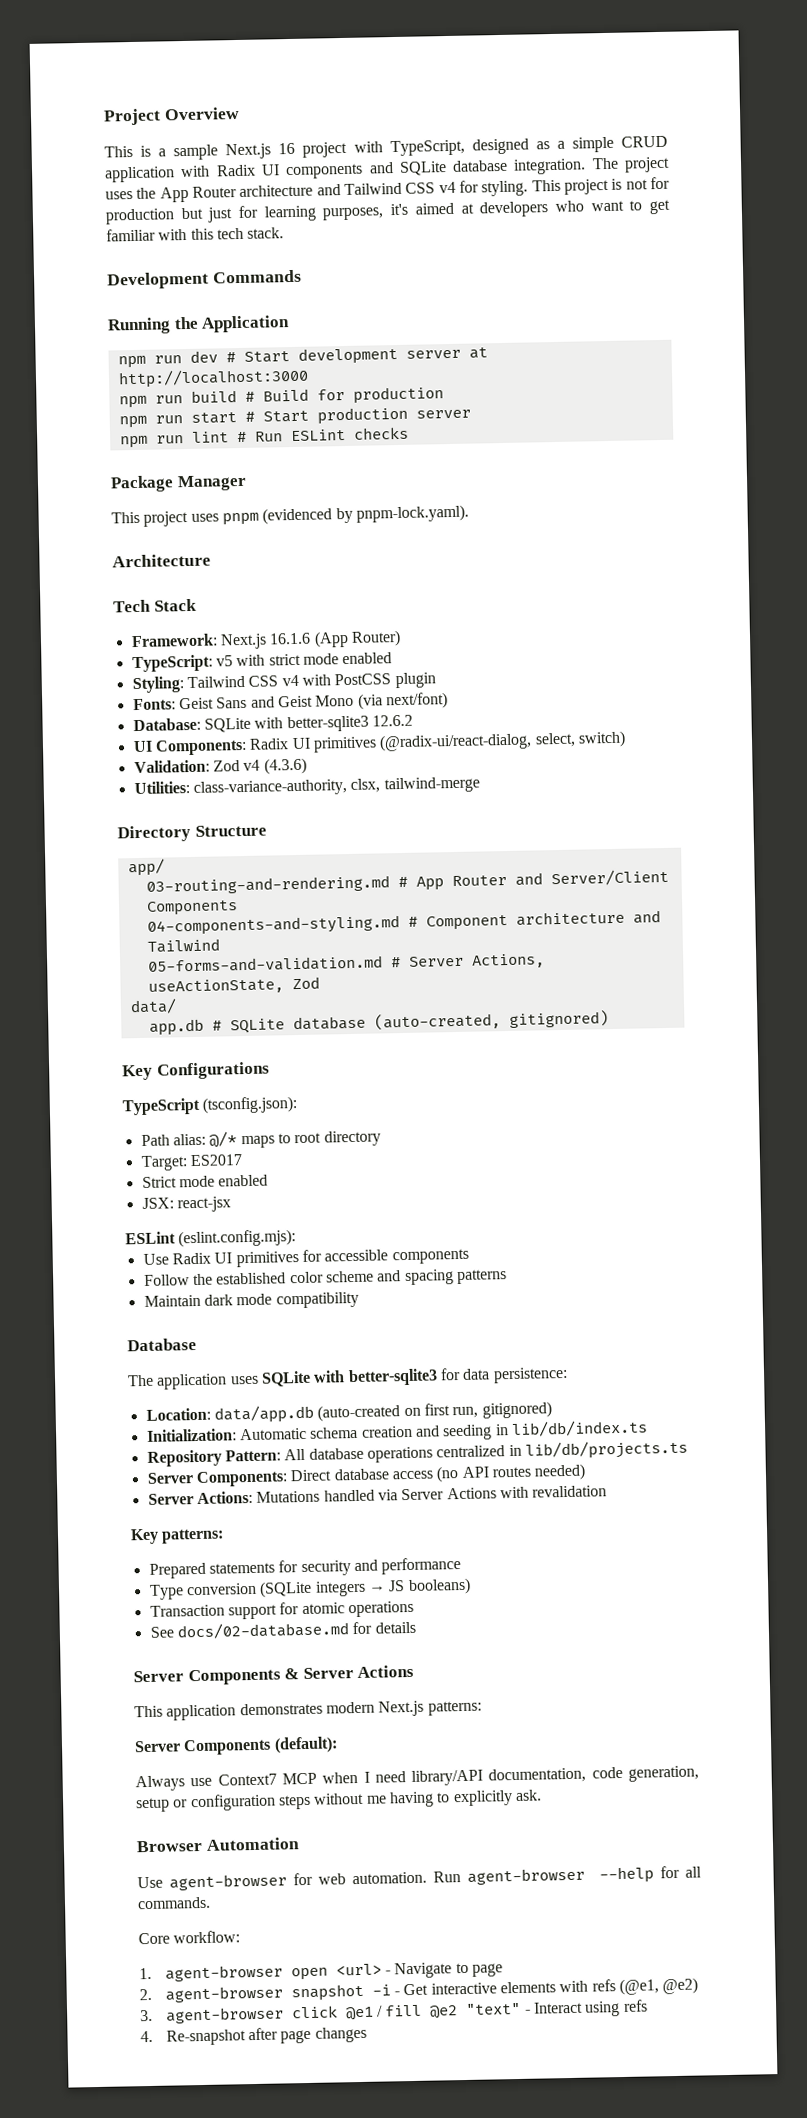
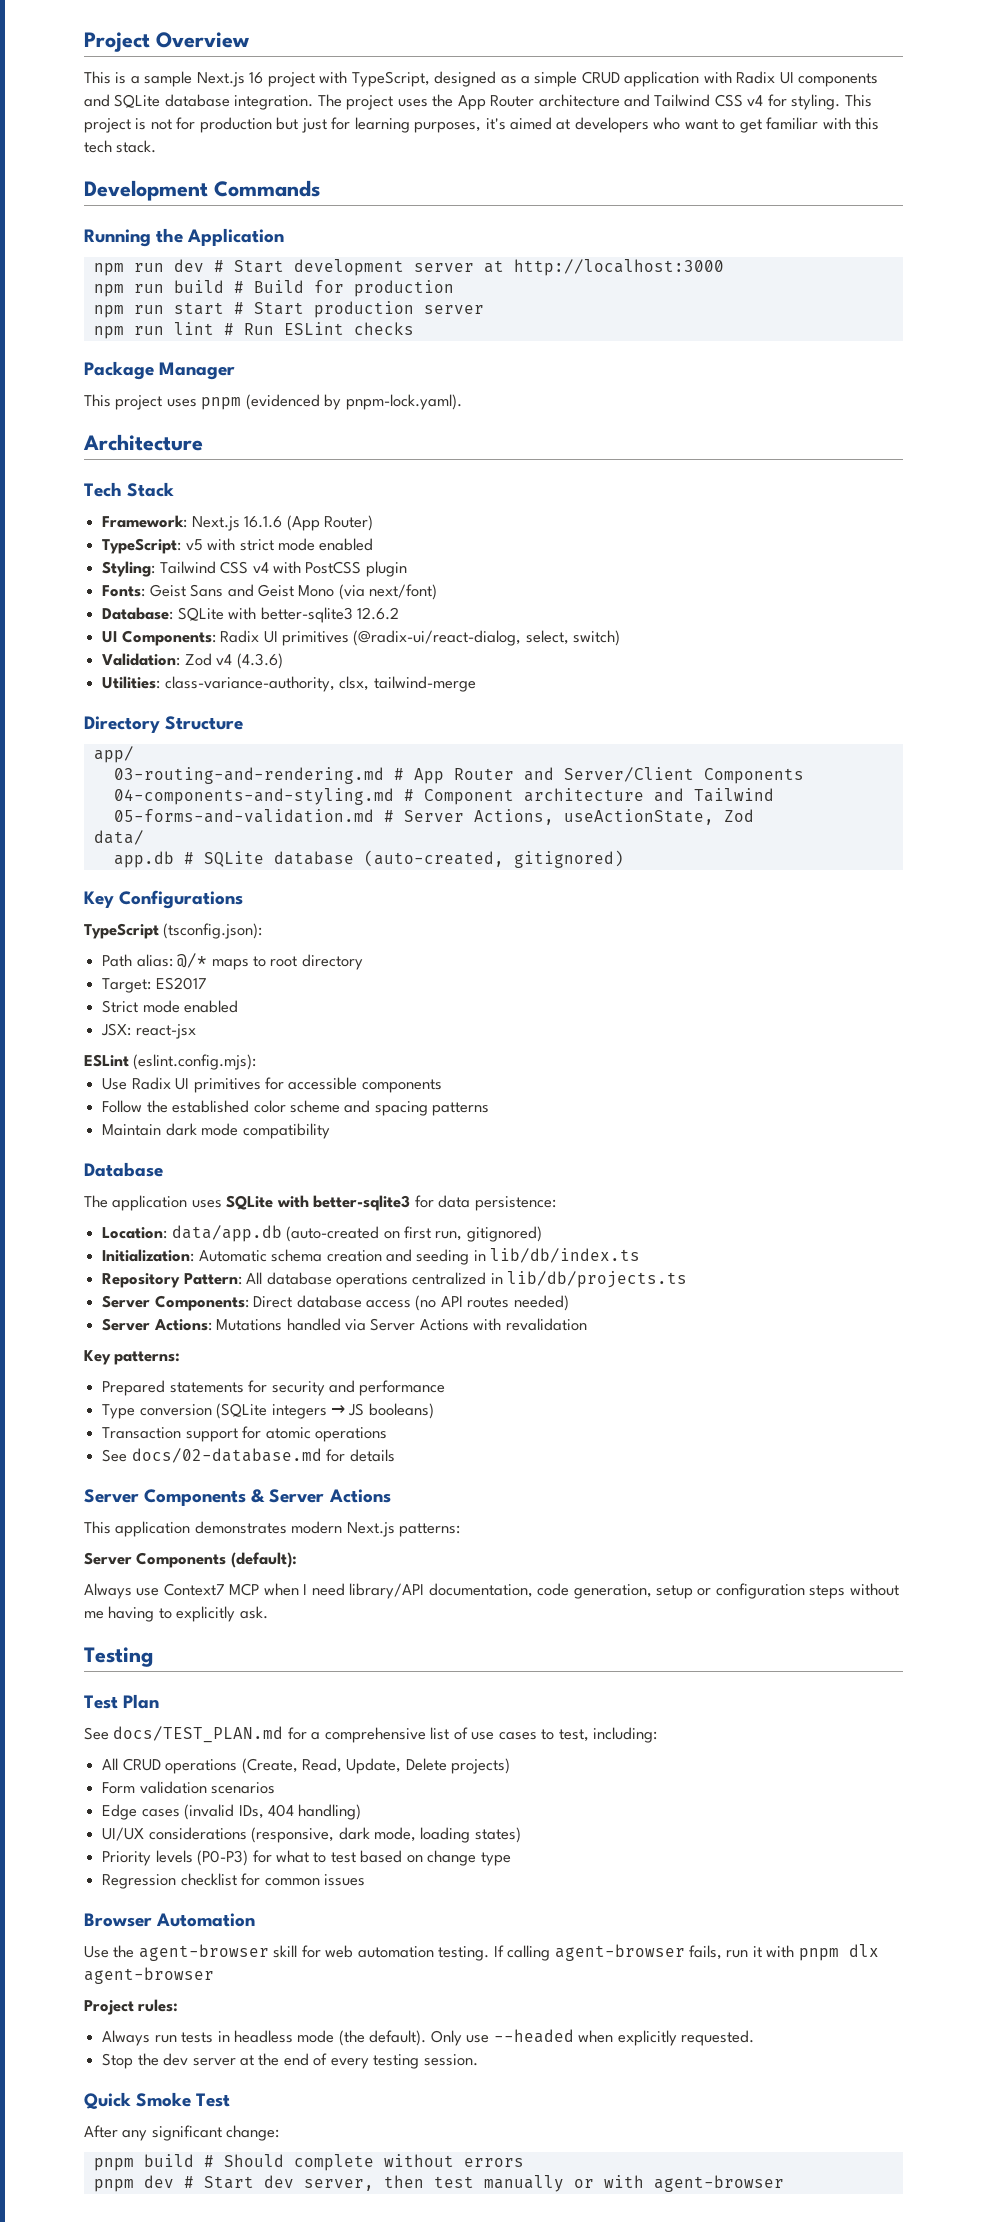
[136,1837,300,1853] [137,1865,702,1891] [137,1896,211,1910] [138,1930,241,1945] [139,1962,503,1982] [139,1977,699,2003] [140,1999,648,2024] [140,2026,367,2046] Browser Automation // Use agent-browser for web automation. Run agent-browser --help for all commands. // Core workflow: // 1. agent-browser open <url> - Navigate to page // 2. agent-browser snapshot -i - Get interactive elements with refs (@e1, @e2) // 3. agent-browser click @e1 / fill @e2 "text" - Interact using refs // 4. Re-snapshot after page changes -> [84,1647,153,1667] [84,1694,160,1709] [84,1726,658,1743] [102,1758,511,1774] [102,1781,276,1794] [102,1804,362,1820] [102,1827,521,1843] [102,1850,511,1866] [102,1873,365,1889] [84,1913,256,1927] [84,1944,879,1961] [84,1967,214,1984] [84,1999,179,2015] [102,2029,755,2046] [102,2053,478,2069] [84,2092,231,2109] [84,2125,280,2141] [93,2154,524,2171] [93,2175,784,2192] Testing // Test Plan // See docs/TEST_PLAN.md for a comprehensive list of use cases to test, including: // All CRUD operations (Create, Read, Update, Delete projects) // Form validation scenarios // Edge cases (invalid IDs, 404 handling) // UI/UX considerations (responsive, dark mode, loading states) // Priority levels (P0-P3) for what to test based on change type // Regression checklist for common issues // Browser Automation // Use the agent-browser skill for web automation testing. If calling agent-browser fails, run it with pnpm dlx agent-browser // Project rules: // Always run tests in headless mode (the default). Only use --headed when explicitly requested. // Stop the dev server at the end of every testing session. // Quick Smoke Test // After any significant change: // pnpm build # Should complete without errors // pnpm dev # Start dev server, then test manually or with agent-browser

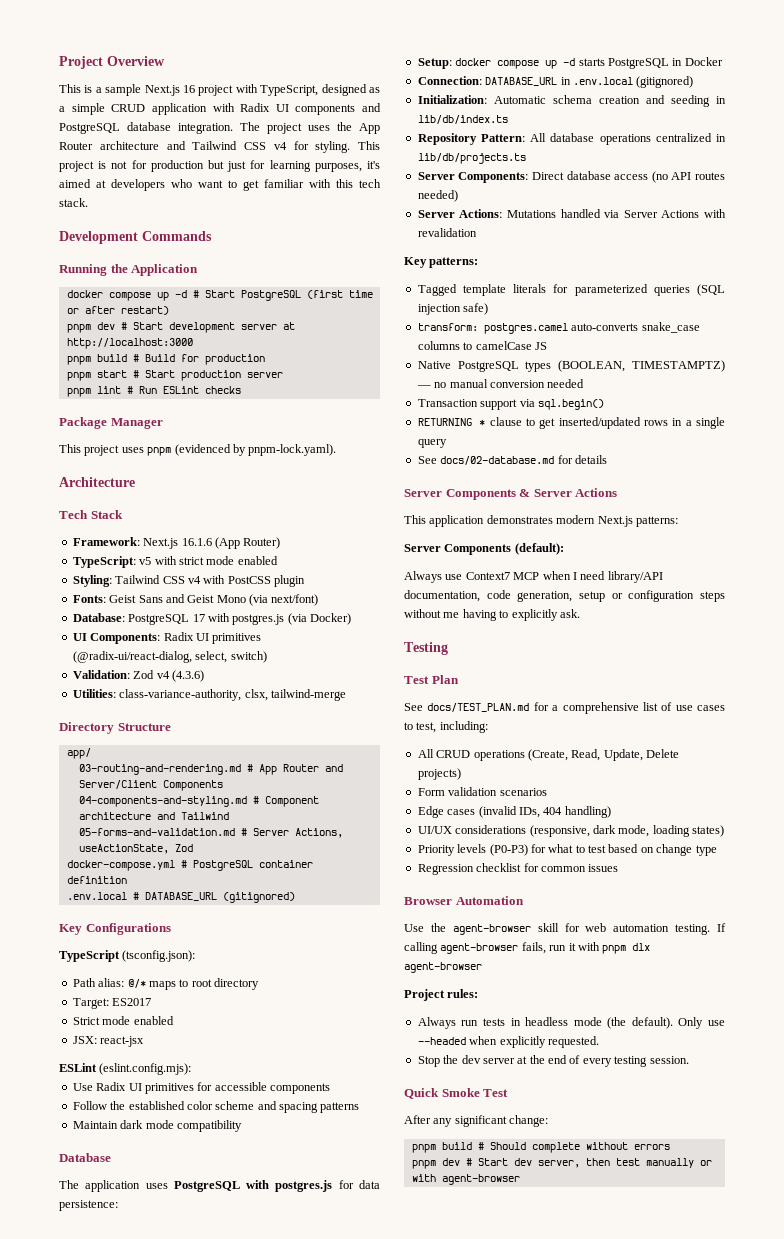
[114,94,161,108] SQLite -> [59,123,120,134] PostgreSQL
[93,263,164,276] npm run -> [66,290,373,301] [66,306,169,315] [66,324,91,333] docker compose up -d # Start PostgreSQL (first time or after restart) // pnpm
[93,284,164,297] npm run -> [66,356,91,365] pnpm
[93,305,164,318] npm run -> [66,372,91,381] pnpm
[93,326,164,339] npm run -> [66,388,91,397] pnpm
[177,607,399,623] SQLite with better-sqlite3 12.6.2 -> [128,613,351,625] PostgreSQL 17 with postgres.js (via Docker)
[93,830,144,845] [113,850,624,868] data/ // app.db # SQLite database (auto-created, gitignored) -> [66,860,313,871] [66,876,127,884] [66,892,295,903] docker-compose.yml # PostgreSQL container definition // .env.local # DATABASE_URL (gitignored)
[226,1195,411,1211] SQLite with better-sqlite3 -> [173,1180,333,1192] PostgreSQL with postgres.js
[102,1225,542,1242] Location: data/app.db (auto-created on first run, gitignored) -> [417,57,723,69] [417,76,694,88] Setup: docker compose up -d starts PostgreSQL in Docker // Connection: DATABASE_URL in .env.local (gitignored)
[102,1380,446,1396] [102,1403,434,1419] [102,1426,387,1442] Prepared statements for security and performance // Type conversion (SQLite integers → JS booleans) // Transaction support for atomic operations -> [417,284,725,296] [417,303,489,315] [417,322,700,334] [417,341,547,350] [417,360,725,372] [416,379,585,388] [417,399,604,410] [417,417,725,429] [417,439,447,448] Tagged template literals for parameterized queries (SQL injection safe) // transform: postgres.camel auto-converts snake_case columns to camelCase JS // Native PostgreSQL types (BOOLEAN, TIMESTAMPTZ) — no manual conversion needed // Transaction support via sql.begin() // RETURNING * clause to get inserted/updated rows in a single query

